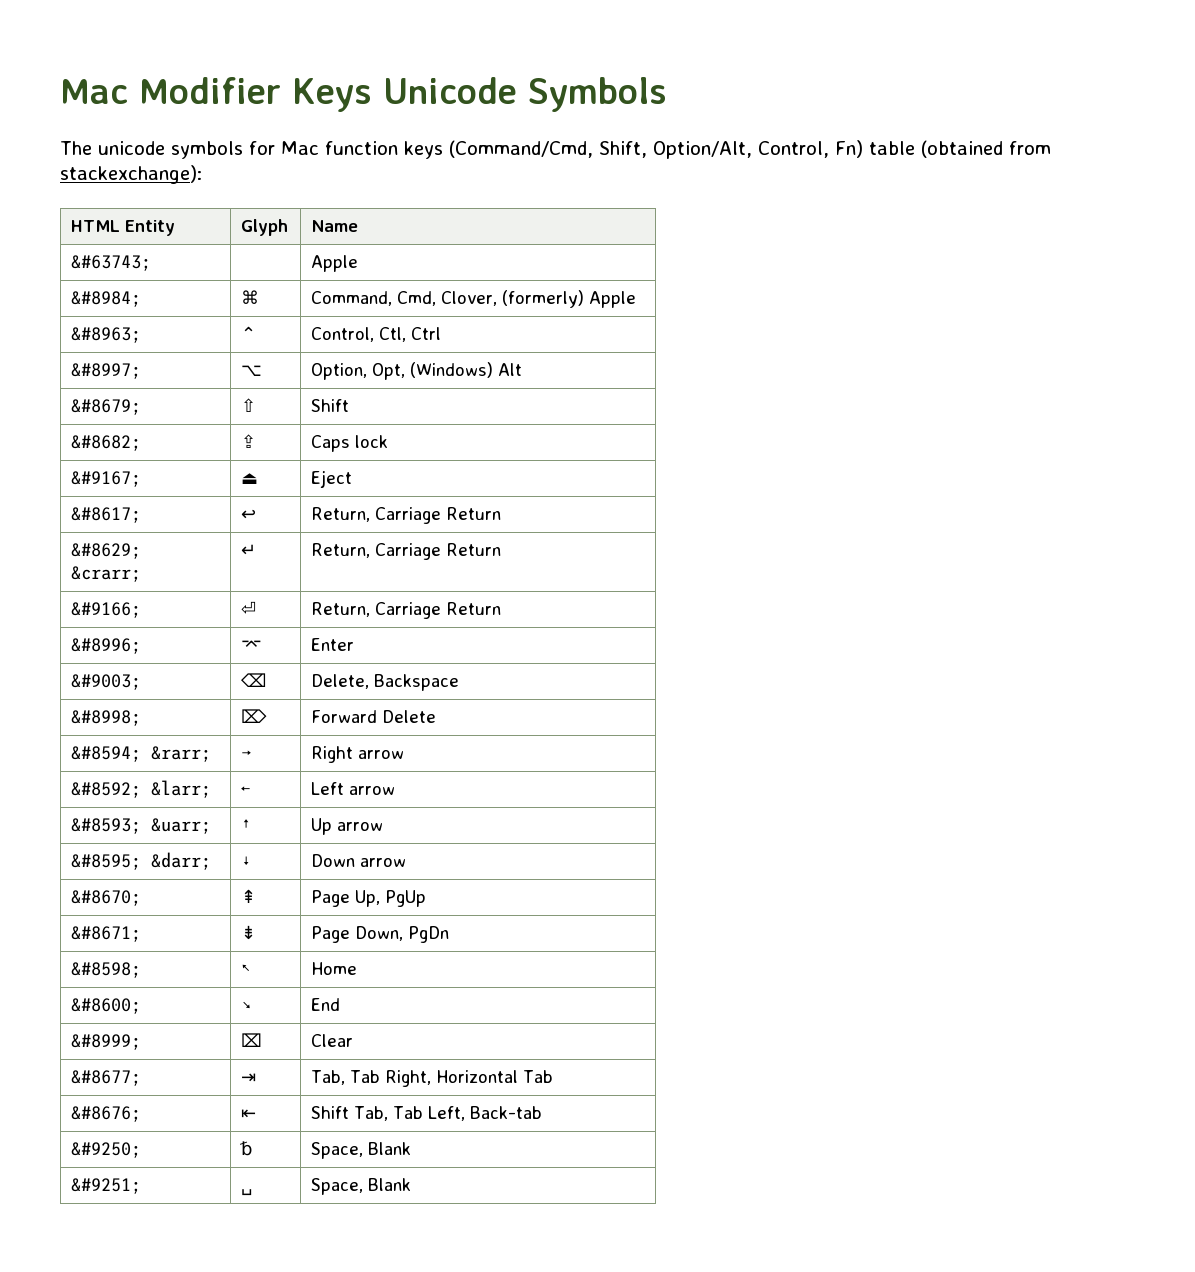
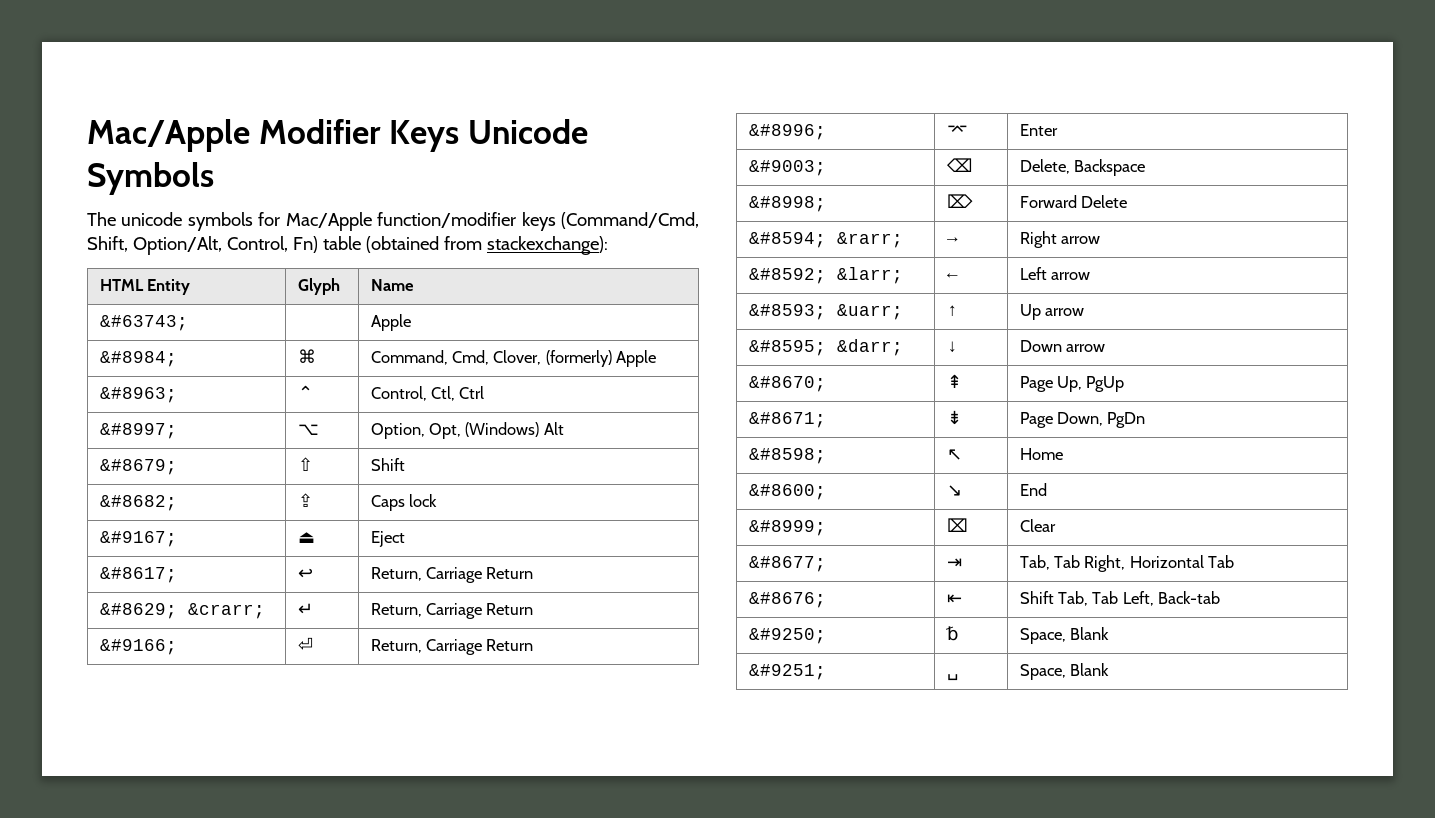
[60,79,128,104] Mac -> [87,119,250,152] Mac/Apple
[281,141,398,155] Mac function -> [285,212,517,231] Mac/Apple function/modifier

